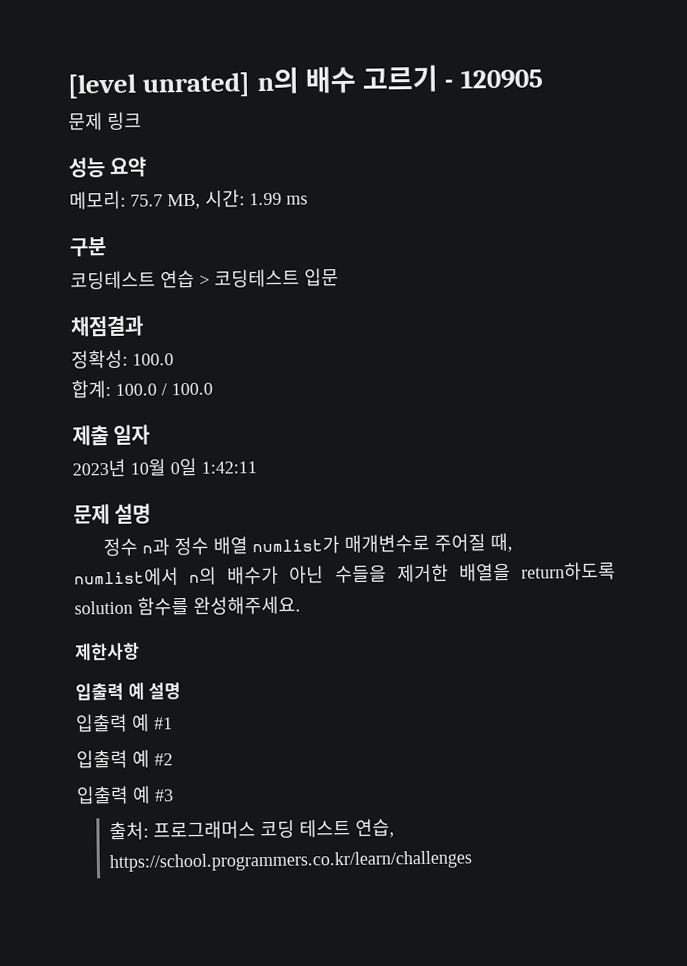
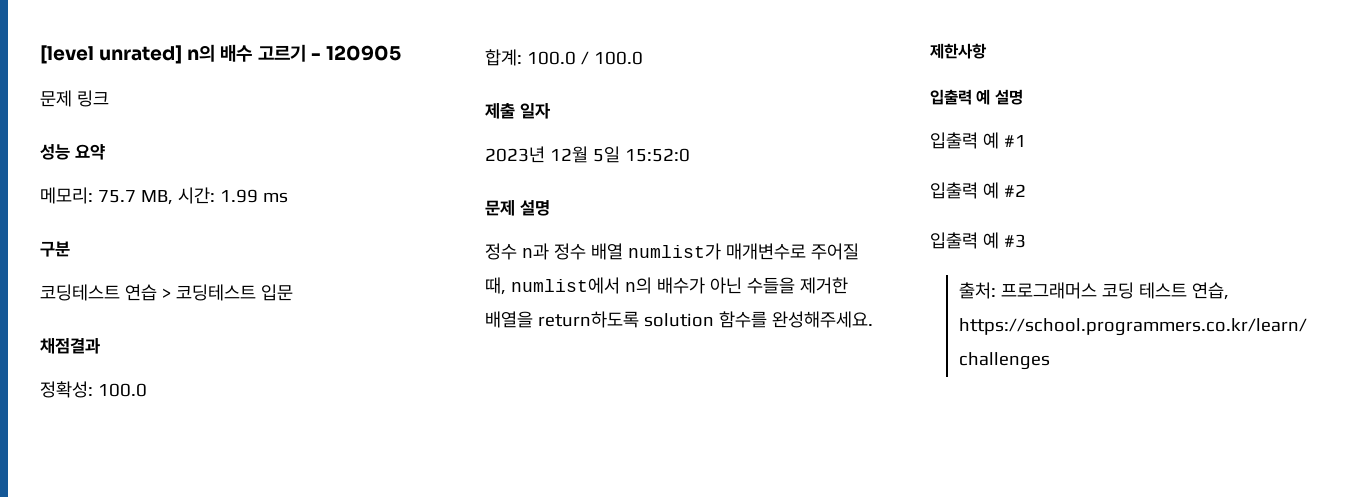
[130,457,257,477] 10월 0일 1:42:11 -> [549,146,690,163] 12월 5일 15:52:0

